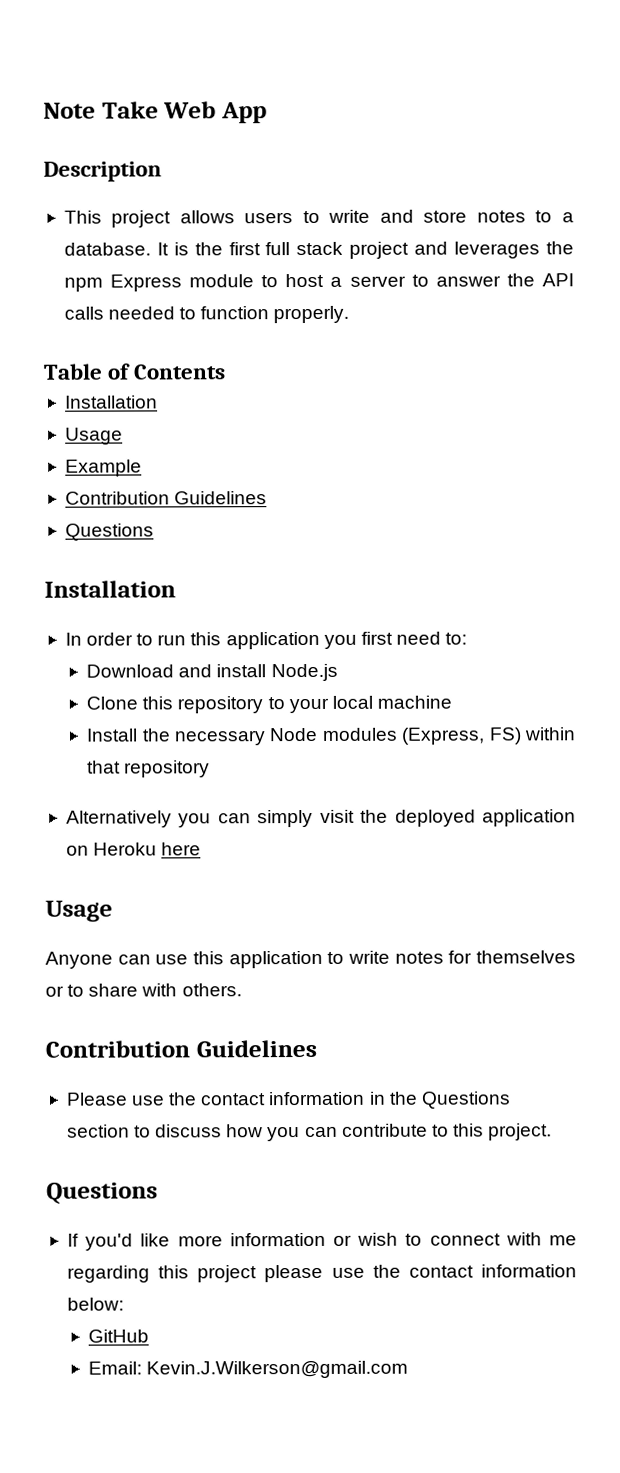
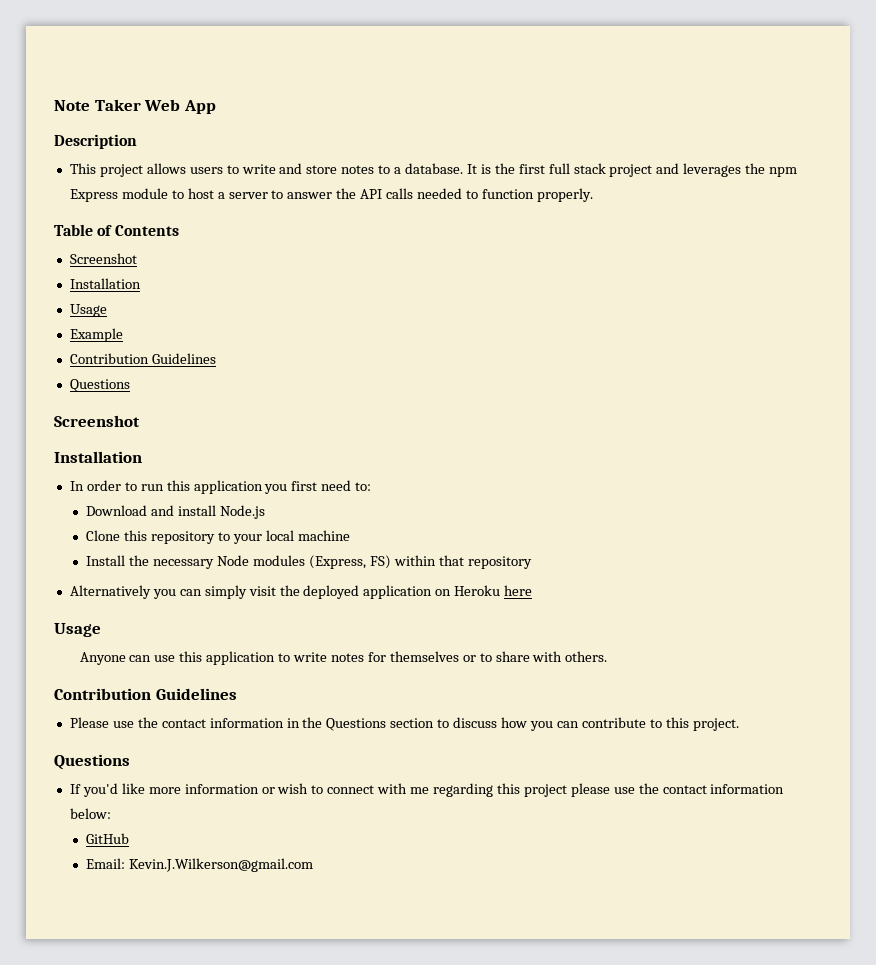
[101,101,159,119] Take -> [94,99,141,111] Taker
(227, 372) none -> [69,253,137,264] // Screenshot
(154, 532) none -> [54,415,140,427] // Screenshot

